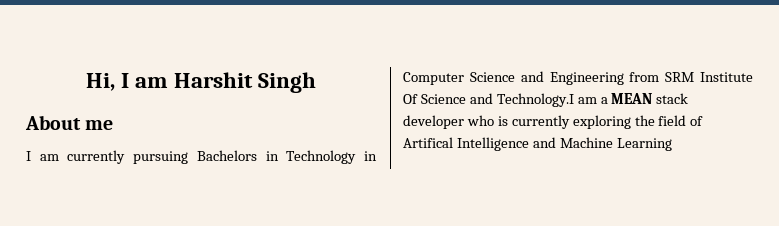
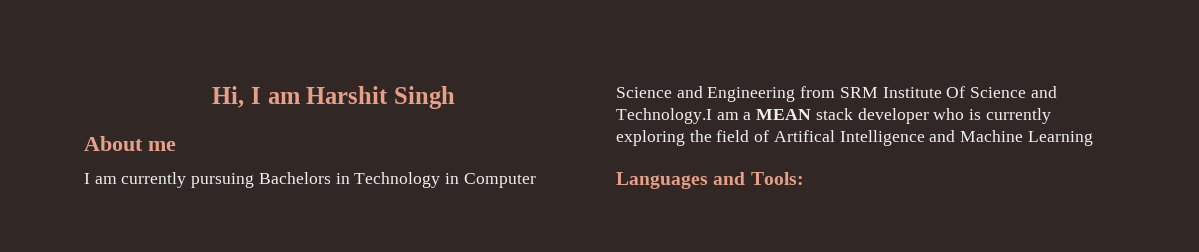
(672, 144) none -> [616,172,804,189] // Languages and Tools:

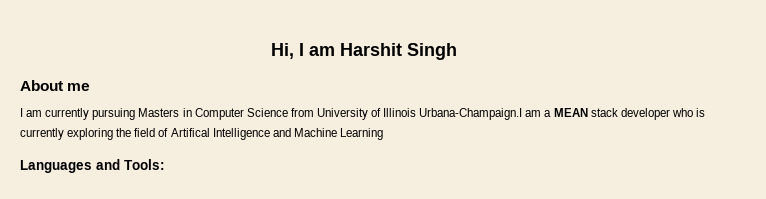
[258,172,536,188] [616,86,1057,102] [616,108,712,124] Bachelors in Technology in Computer Science and Engineering from SRM Institute Of Science and Technology.I -> [138,108,523,120] Masters in Computer Science from University of Illinois Urbana-Champaign.I

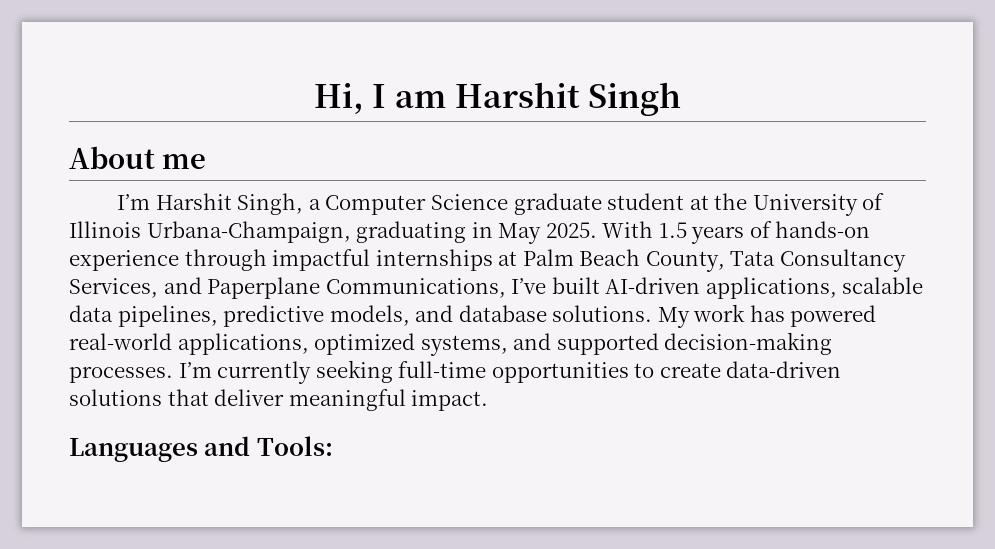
[20,108,705,120] [20,128,383,140] I am currently pursuing Masters in Computer Science from University of Illinois Urbana-Champaign.I am a MEAN stack developer who is currently exploring the field of Artifical Intelligence and Machine Learning -> [117,193,885,216] [69,221,871,244] [69,249,906,272] [69,277,924,299] [69,304,877,328] [69,332,833,356] [69,360,842,384] [69,389,489,411] I’m Harshit Singh, a Computer Science graduate student at the University of Illinois Urbana-Champaign, graduating in May 2025. With 1.5 years of hands-on experience through impactful internships at Palm Beach County, Tata Consultancy Services, and Paperplane Communications, I’ve built AI-driven applications, scalable data pipelines, predictive models, and database solutions. My work has powered real-world applications, optimized systems, and supported decision-making processes. I’m currently seeking full-time opportunities to create data-driven solutions that deliver meaningful impact.

